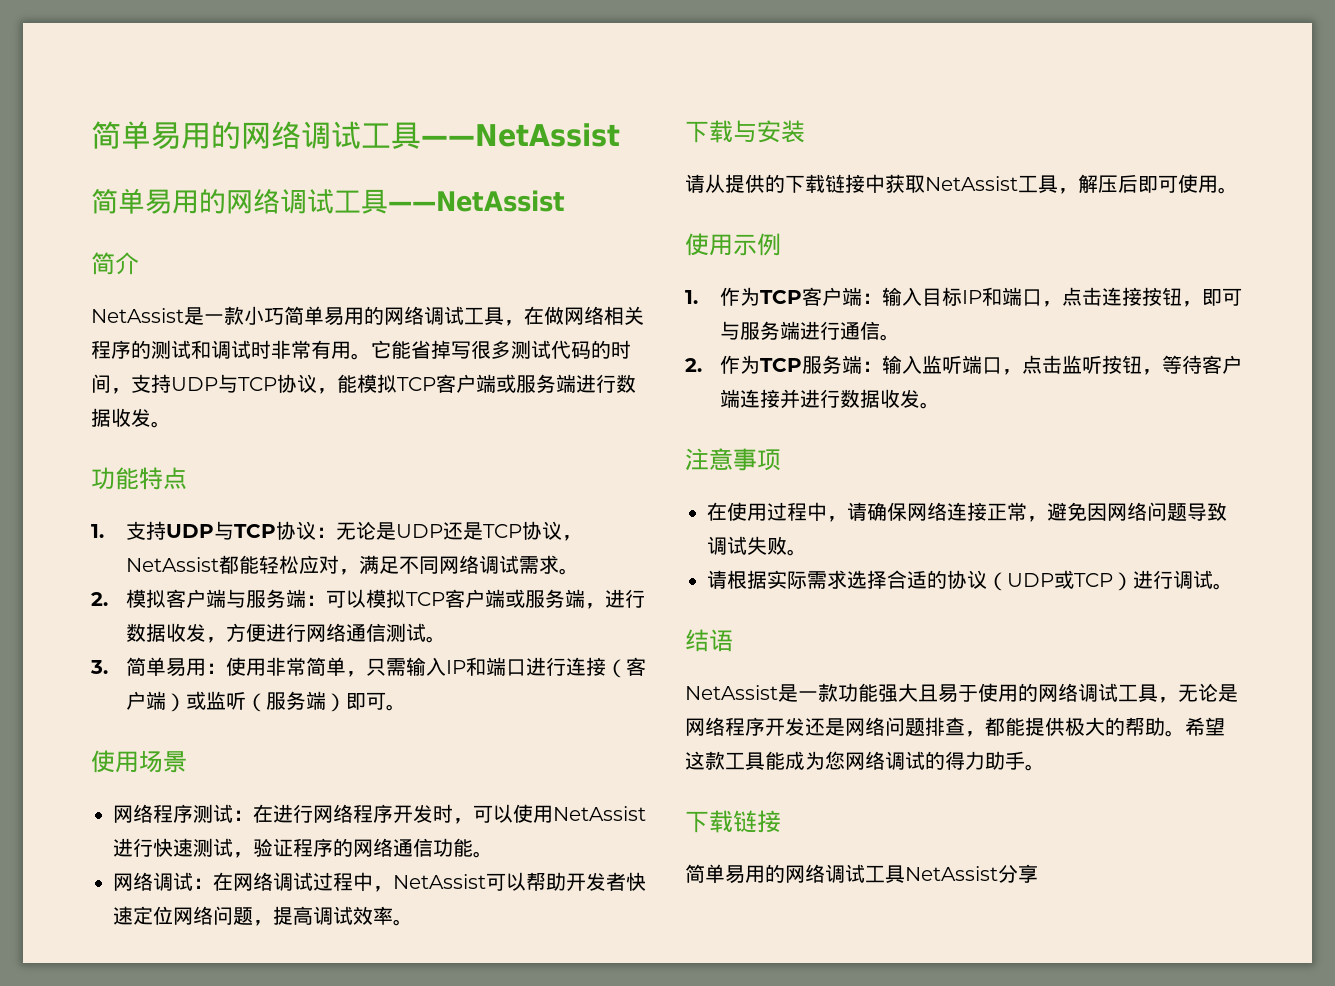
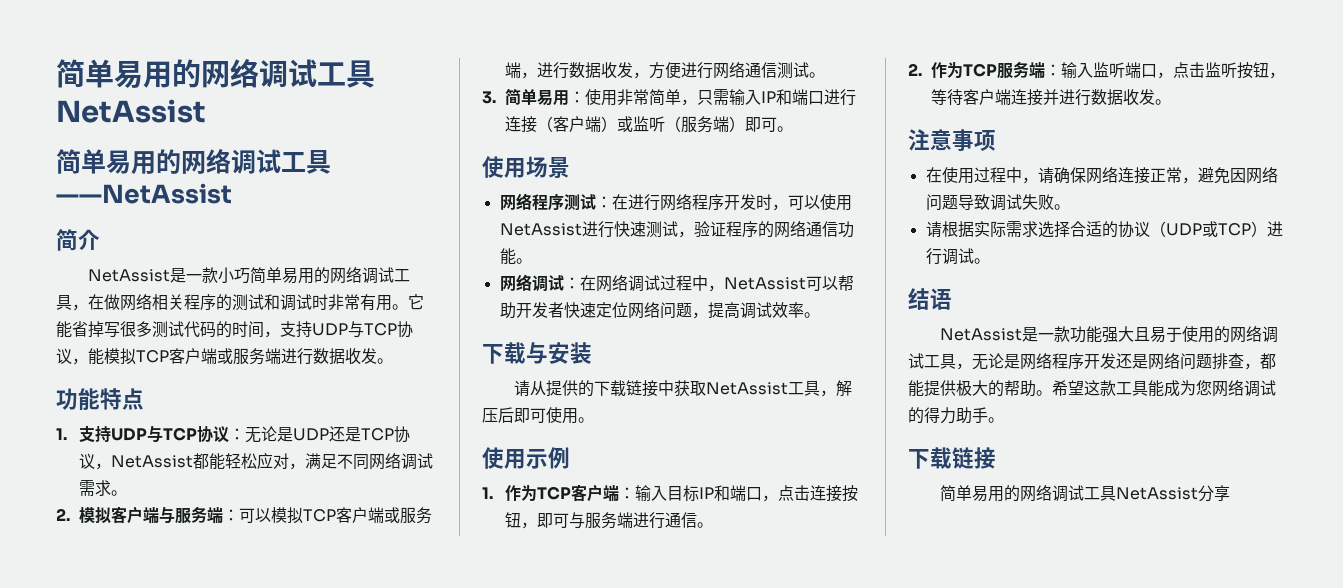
[91,121,620,150] 简单易用的网络调试工具——NetAssist -> [56,59,375,88] [56,99,206,123] 简单易用的网络调试工具NetAssist

